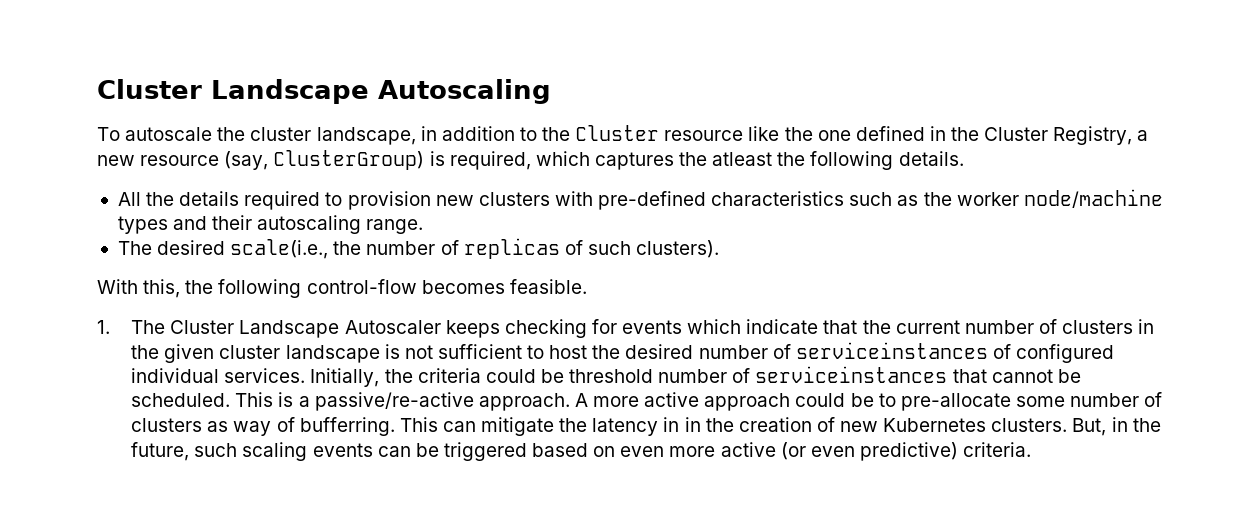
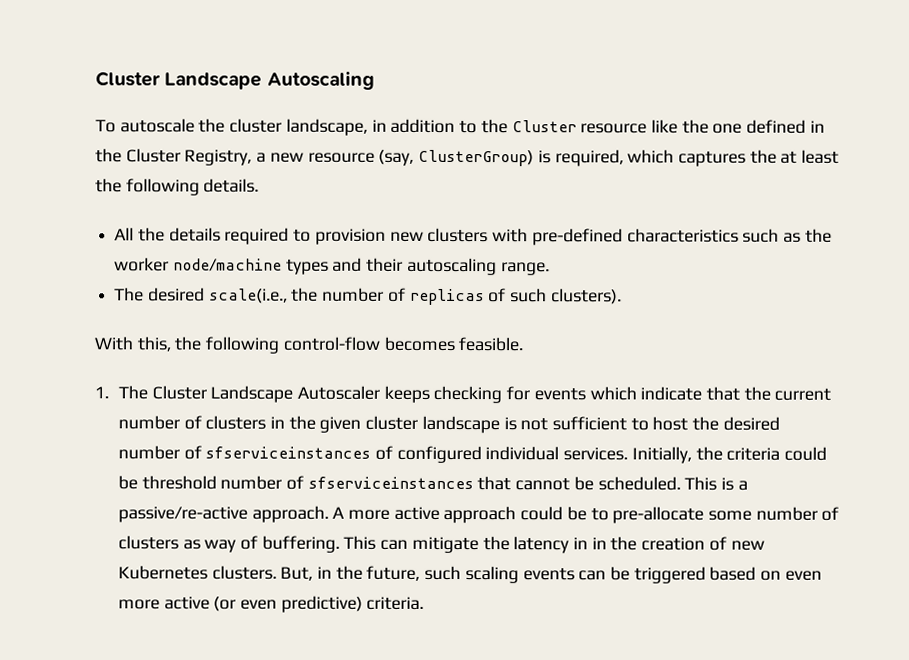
[712,152,773,166] atleast -> [780,149,840,164] at least
[795,342,988,359] serviceinstances -> [205,446,372,459] sfserviceinstances
[755,366,948,383] serviceinstances -> [307,476,474,490] sfserviceinstances
[299,417,395,436] bufferring. -> [261,535,340,553] buffering.

